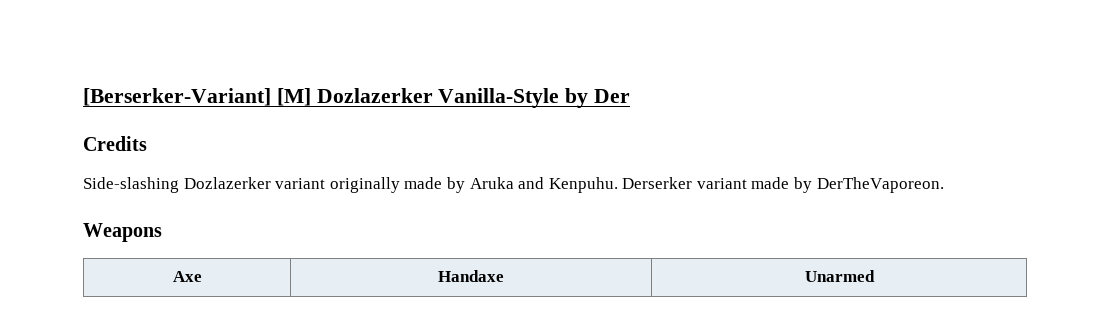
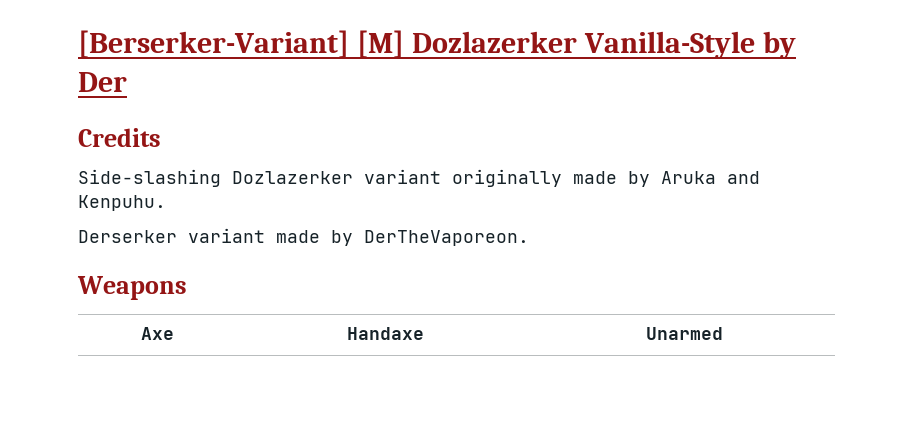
(618, 185) none -> (166, 203) //

